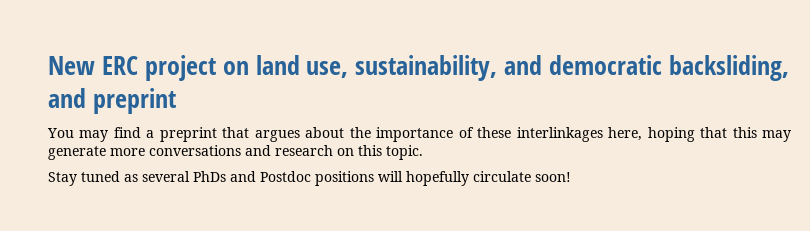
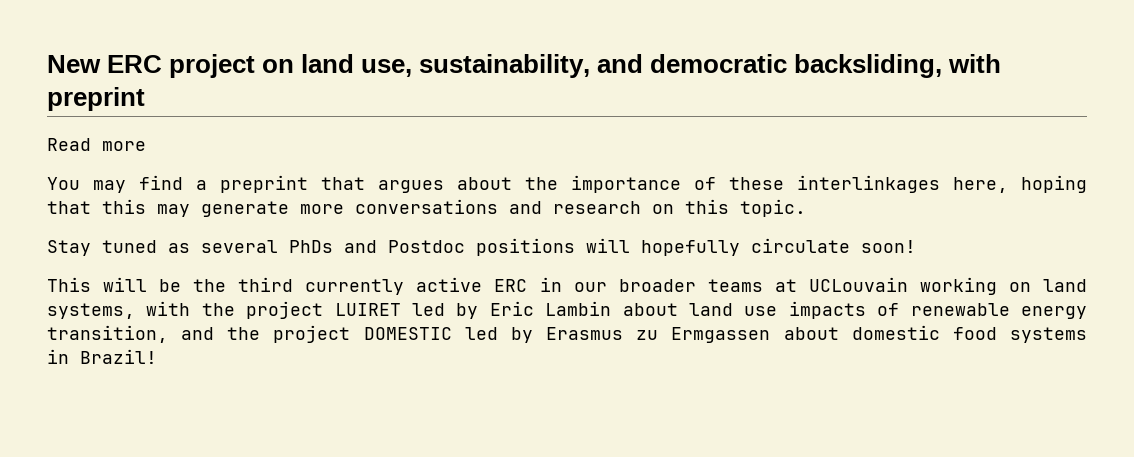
[48,88,176,114] and preprint -> [948,54,1002,73] [47,87,145,111] [47,138,146,151] with preprint // Read more
(571, 177) none -> [47,277,1087,295] [47,301,1087,319] [47,325,1087,343] [47,349,157,364] // This will be the third currently active ERC in our broader teams at UCLouvain working on land systems, with the project LUIRET led by Eric Lambin about land use impacts of renewable energy transition, and the project DOMESTIC led by Erasmus zu Ermgassen about domestic food systems in Brazil!

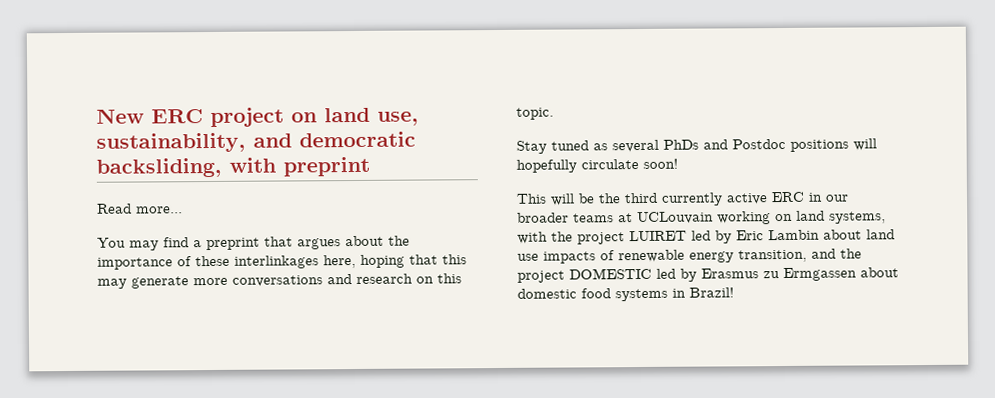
[102,141,146,151] more -> [136,206,183,214] more...

